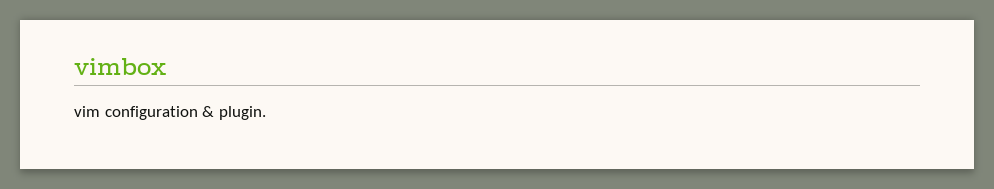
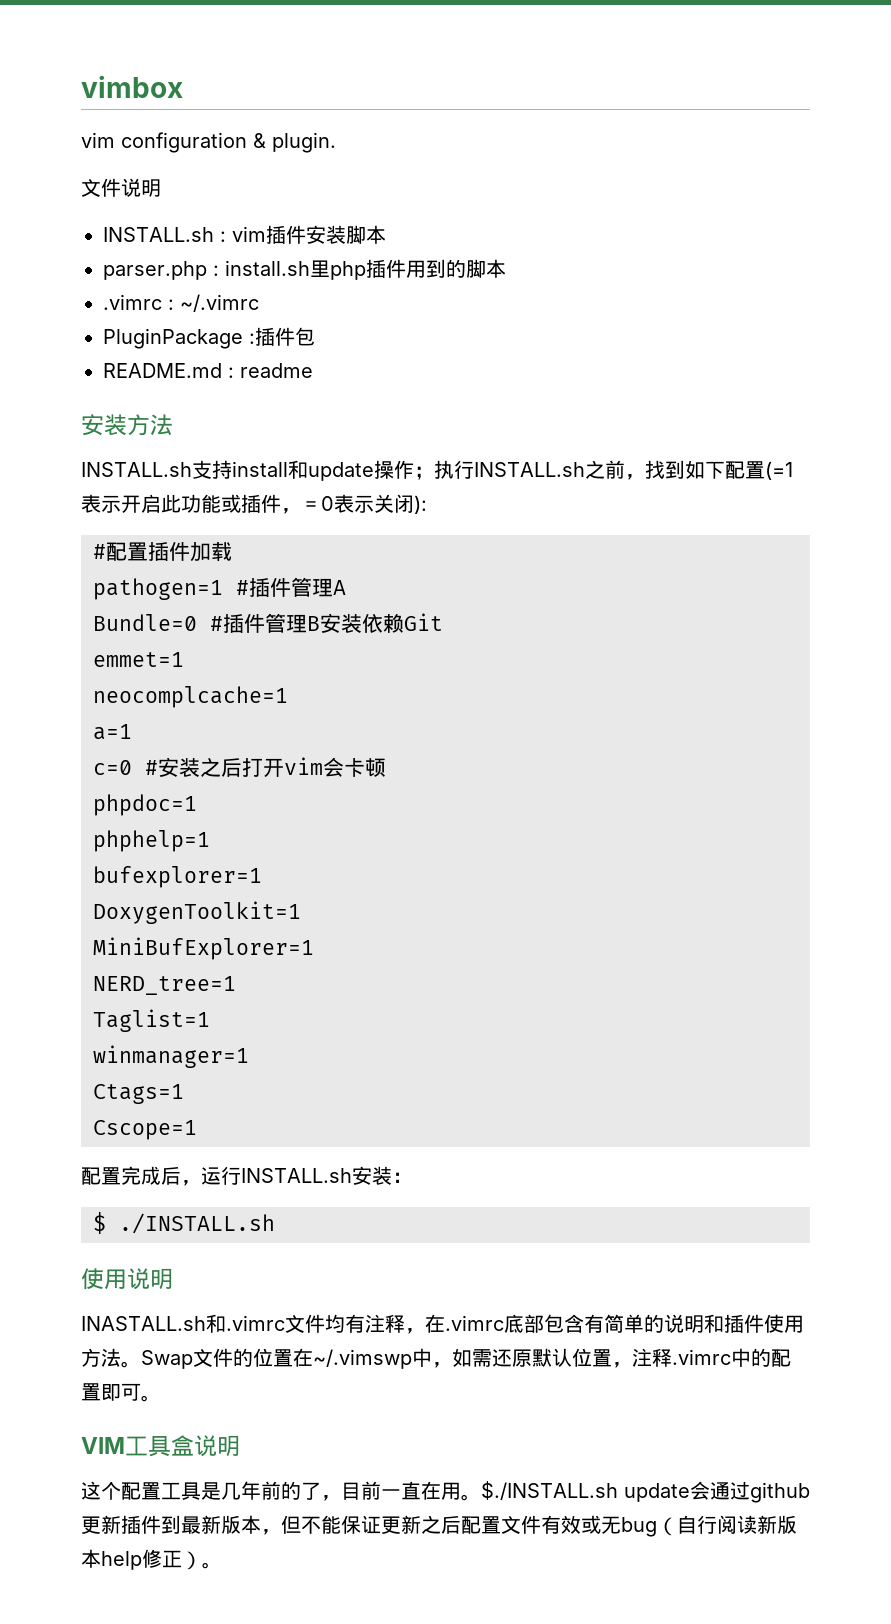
(266, 113) none -> [81,178,161,197] [103,225,386,244] [103,259,506,280] [103,294,259,312] [103,327,315,349] [103,363,313,378] [81,414,173,436] [81,460,793,481] [81,494,427,514] [93,542,232,562] [93,577,346,600] [93,613,443,633] [93,652,184,667] [93,686,288,708] [93,724,132,740] [93,757,386,778] [93,794,197,816] [93,830,210,852] [93,866,262,888] [93,901,301,924] [93,937,314,960] [93,976,236,995] [93,1009,210,1032] [93,1045,249,1068] [93,1084,184,1104] [93,1120,197,1140] [81,1166,412,1186] [93,1212,275,1234] [81,1268,173,1290] [81,1314,804,1334] [81,1348,791,1369] [81,1383,161,1402] [81,1435,240,1457] [81,1481,810,1503] [81,1515,797,1537] [81,1549,222,1570] // 文件说明 // INSTALL.sh : vim插件安装脚本 // parser.php : install.sh里php插件用到的脚本 // .vimrc : ~/.vimrc // PluginPackage :插件包 // README.md : readme // 安装方法 // INSTALL.sh支持install和update操作；执行INSTALL.sh之前，找到如下配置(=1表示开启此功能或插件，＝0表示关闭): // #配置插件加载 // pathogen=1 #插件管理A // Bundle=0 #插件管理B安装依赖Git // emmet=1 // neocomplcache=1 // a=1 // c=0 #安装之后打开vim会卡顿 // phpdoc=1 // phphelp=1 // bufexplorer=1 // DoxygenToolkit=1 // MiniBufExplorer=1 // NERD_tree=1 // Taglist=1 // winmanager=1 // Ctags=1 // Cscope=1 // 配置完成后，运行INSTALL.sh安装： // $ ./INSTALL.sh // 使用说明 // INASTALL.sh和.vimrc文件均有注释，在.vimrc底部包含有简单的说明和插件使用方法。Swap文件的位置在~/.vimswp中，如需还原默认位置，注释.vimrc中的配置即可。 // VIM工具盒说明 // 这个配置工具是几年前的了，目前一直在用。$./INSTALL.sh update会通过github更新插件到最新版本，但不能保证更新之后配置文件有效或无bug（自行阅读新版本help修正）。

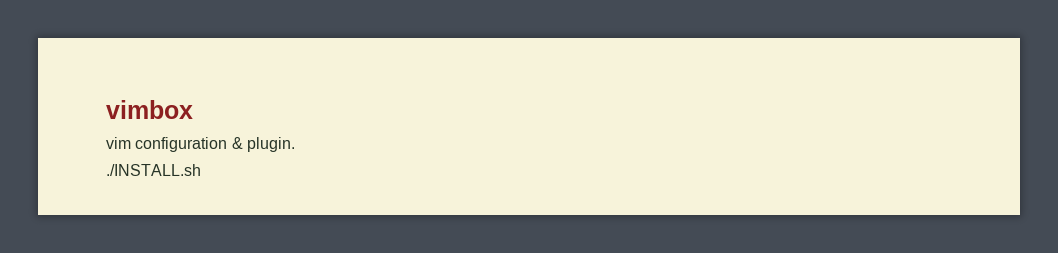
[81,178,161,197] [103,225,386,244] [103,259,506,280] [103,294,259,312] [103,327,315,349] [103,363,313,378] [81,414,173,436] [81,460,793,481] [81,494,427,514] [93,542,232,562] [93,577,346,600] [93,613,443,633] [93,652,184,667] [93,686,288,708] [93,724,132,740] [93,757,386,778] [93,794,197,816] [93,830,210,852] [93,866,262,888] [93,901,301,924] [93,937,314,960] [93,976,236,995] [93,1009,210,1032] [93,1045,249,1068] [93,1084,184,1104] [93,1120,197,1140] [81,1166,412,1186] [93,1212,275,1234] [81,1268,173,1290] [81,1314,804,1334] [81,1348,791,1369] [81,1383,161,1402] [81,1435,240,1457] [81,1481,810,1503] [81,1515,797,1537] [81,1549,222,1570] 文件说明 // INSTALL.sh : vim插件安装脚本 // parser.php : install.sh里php插件用到的脚本 // .vimrc : ~/.vimrc // PluginPackage :插件包 // README.md : readme // 安装方法 // INSTALL.sh支持install和update操作；执行INSTALL.sh之前，找到如下配置(=1表示开启此功能或插件，＝0表示关闭): // #配置插件加载 // pathogen=1 #插件管理A // Bundle=0 #插件管理B安装依赖Git // emmet=1 // neocomplcache=1 // a=1 // c=0 #安装之后打开vim会卡顿 // phpdoc=1 // phphelp=1 // bufexplorer=1 // DoxygenToolkit=1 // MiniBufExplorer=1 // NERD_tree=1 // Taglist=1 // winmanager=1 // Ctags=1 // Cscope=1 // 配置完成后，运行INSTALL.sh安装： // $ ./INSTALL.sh // 使用说明 // INASTALL.sh和.vimrc文件均有注释，在.vimrc底部包含有简单的说明和插件使用方法。Swap文件的位置在~/.vimswp中，如需还原默认位置，注释.vimrc中的配置即可。 // VIM工具盒说明 // 这个配置工具是几年前的了，目前一直在用。$./INSTALL.sh update会通过github更新插件到最新版本，但不能保证更新之后配置文件有效或无bug（自行阅读新版本help修正）。 -> [106,164,201,176] ./INSTALL.sh

